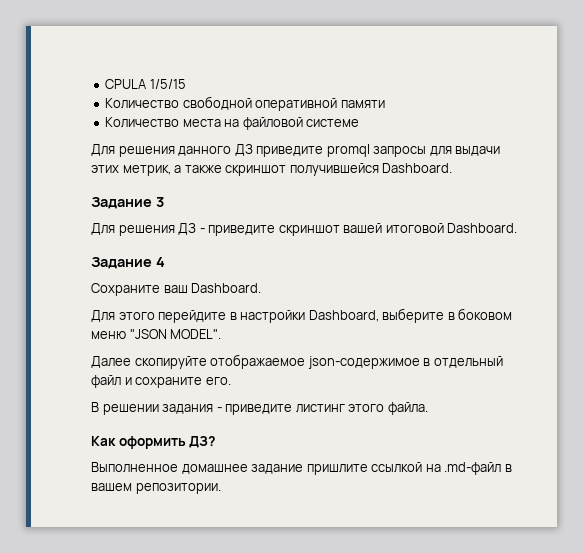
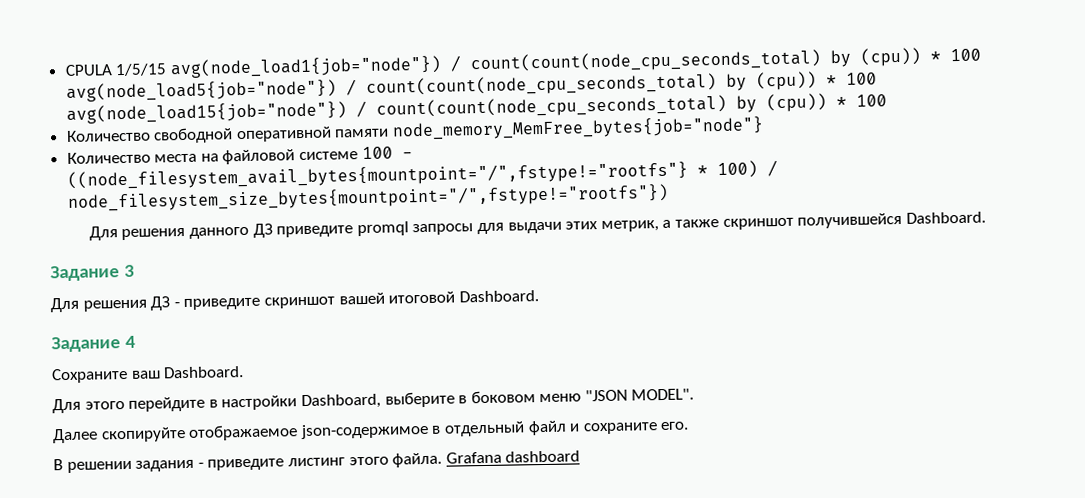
(186, 84) none -> [169,47,981,79] [65,71,877,102] [65,93,887,124] avg(node_load1{job="node"}) / count(count(node_cpu_seconds_total) by (cpu)) * 100 avg(node_load5{job="node"}) / count(count(node_cpu_seconds_total) by (cpu)) * 100 avg(node_load15{job="node"}) / count(count(node_cpu_seconds_total) by (cpu)) * 100
(385, 104) none -> [392,116,765,141] node_memory_MemFree_bytes{job="node"}
(360, 123) none -> [361,146,413,160] [66,160,778,190] [67,183,669,212] 100 - ((node_filesystem_avail_bytes{mountpoint="/",fstype!="rootfs"} * 100) / node_filesystem_size_bytes{mountpoint="/",fstype!="rootfs"})
[91,436,216,449] [91,462,512,475] [91,483,221,494] // Как оформить ДЗ? // Выполненное домашнее задание пришлите ссылкой на .md-файл в вашем репозитории. -> [445,450,581,464] Grafana dashboard

